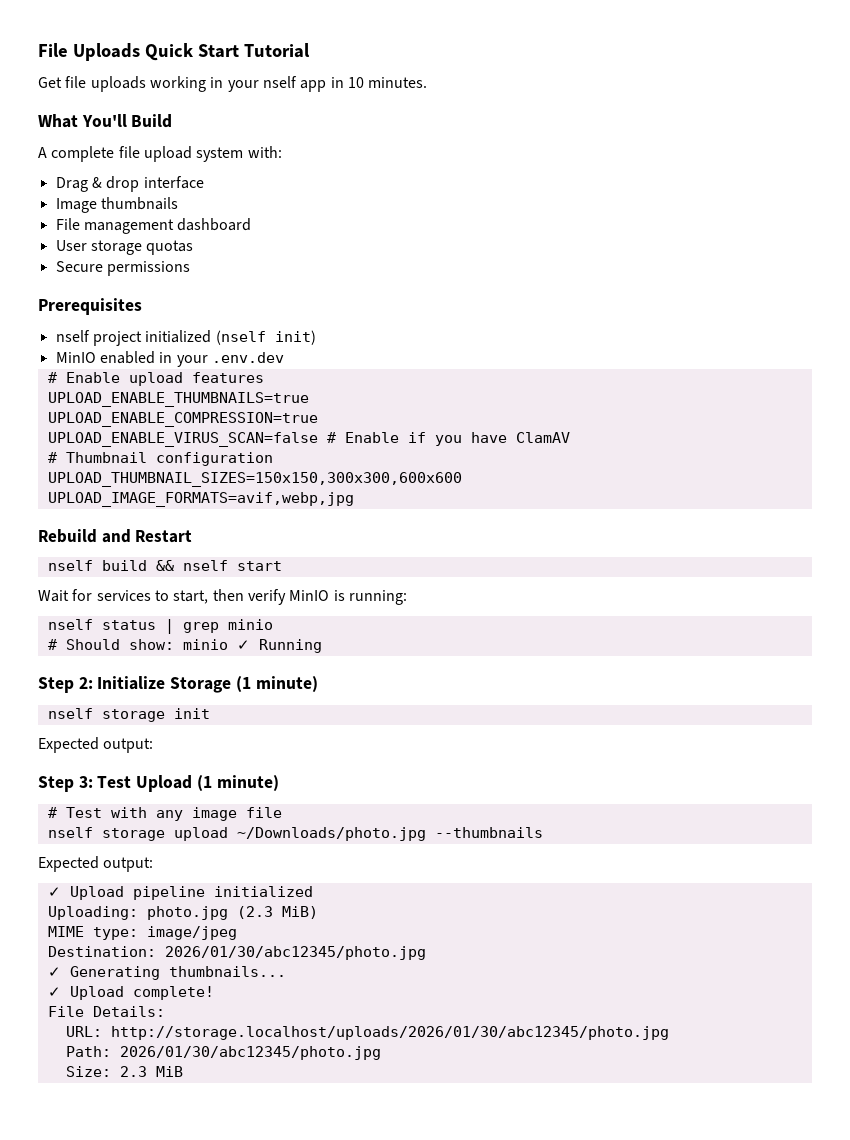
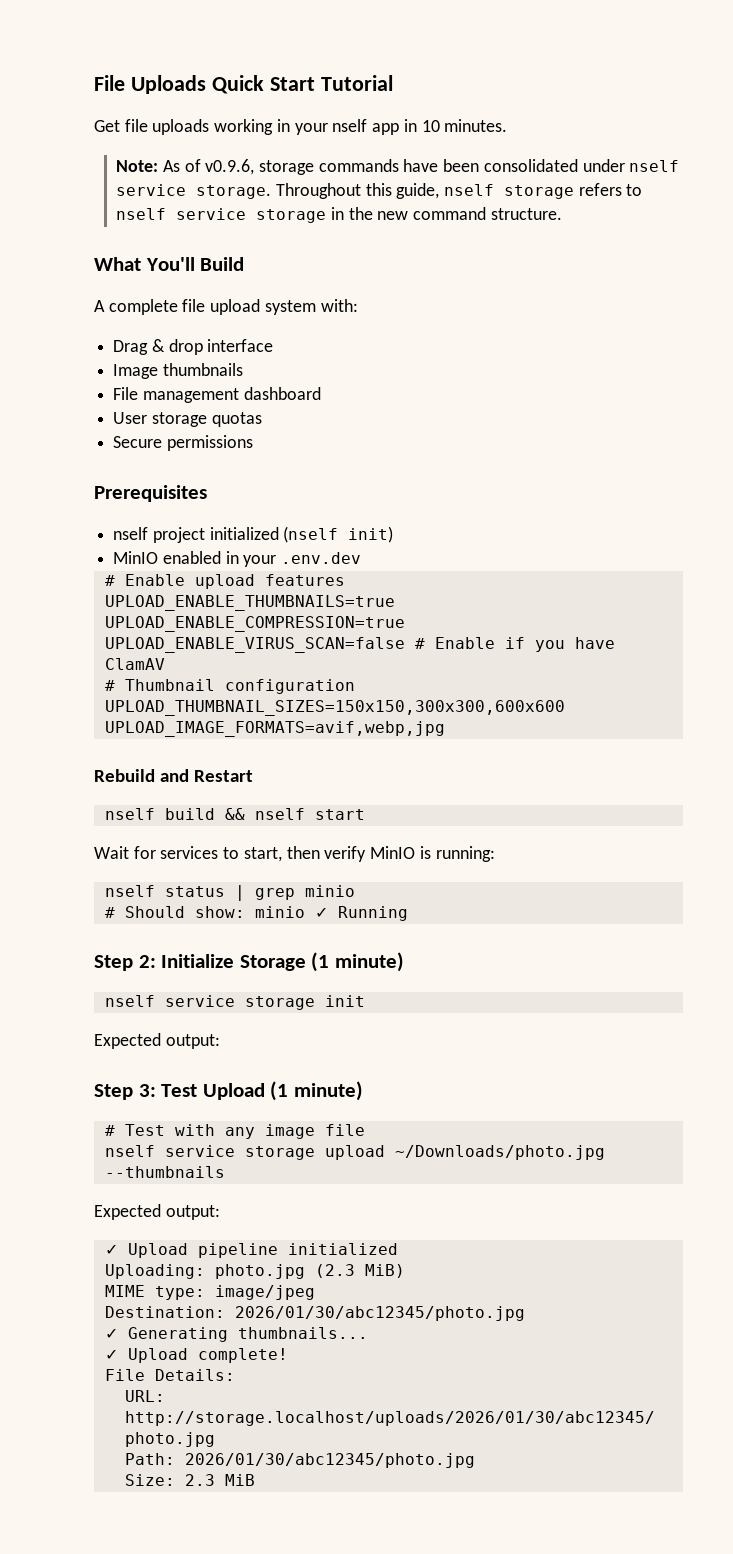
(428, 82) none -> [116,159,680,175] [116,183,643,199] [116,207,562,223] // Note: As of v0.9.6, storage commands have been consolidated under nself service storage. Throughout this guide, nself storage refers to nself service storage in the new command structure.
(93, 713) none -> [164,995,235,1007] service
(93, 832) none -> [164,1145,235,1157] service

